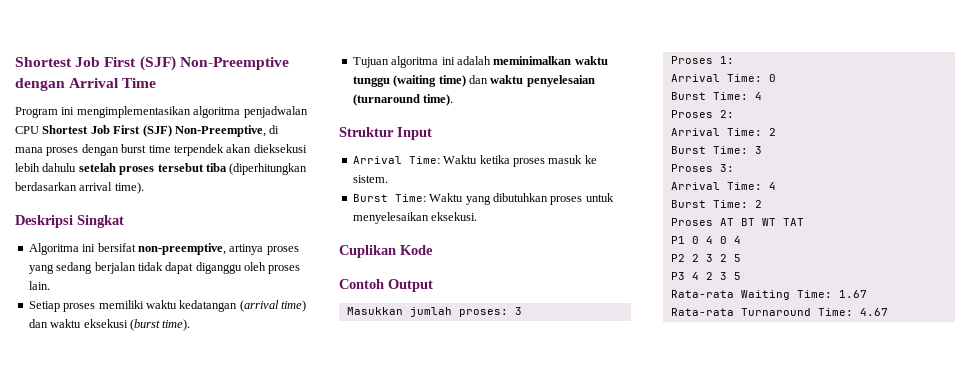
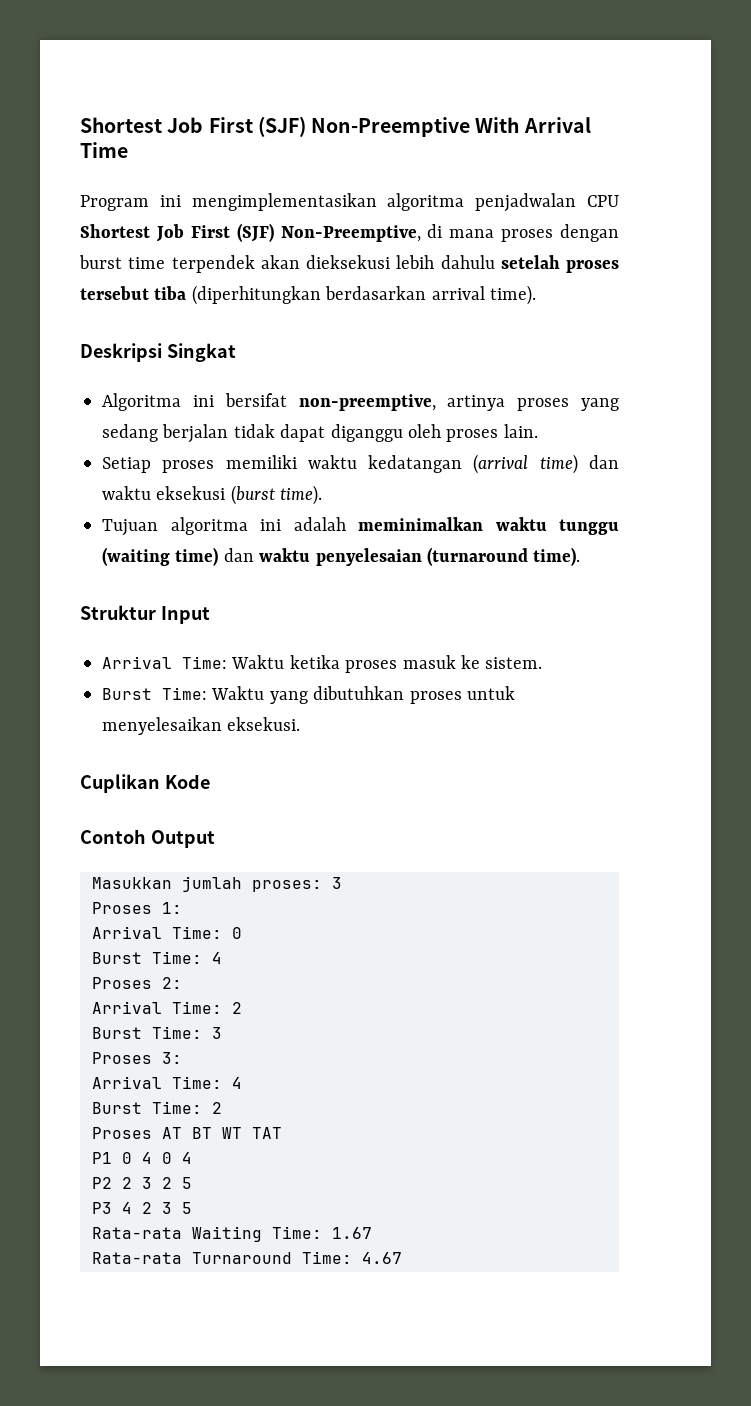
[15,78,65,91] dengan -> [475,117,520,133] With

